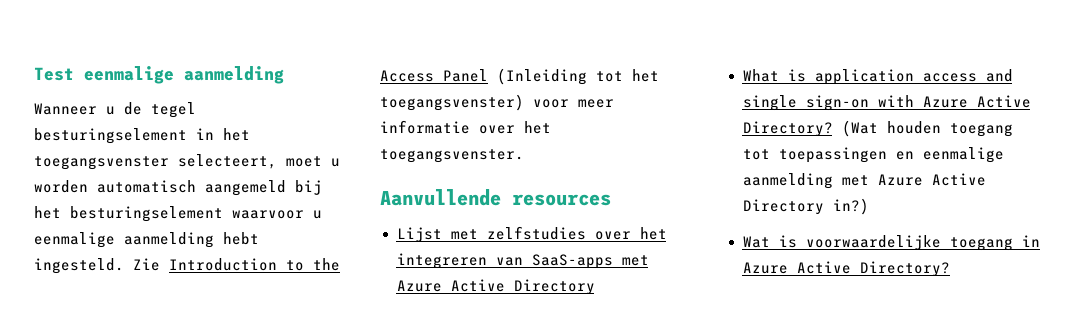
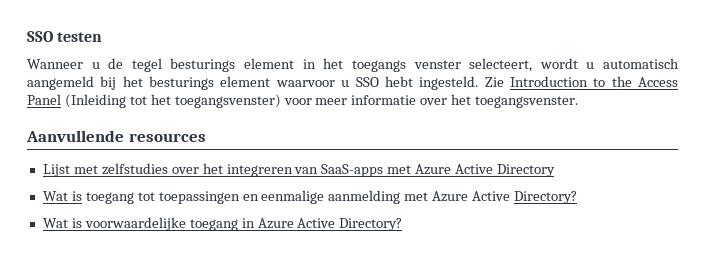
[34,66,284,84] Test eenmalige aanmelding -> [27,31,103,42] SSO testen
[34,128,250,144] [34,154,340,170] [34,180,322,196] [34,206,322,222] [34,232,214,248] besturingselement in het toegangsvenster selecteert, moet u worden automatisch aangemeld bij het besturingselement waarvoor u eenmalige aanmelding -> [170,58,680,72] [27,76,379,90] besturings element in het toegangs venster selecteert, wordt u automatisch aangemeld bij het besturings element waarvoor u SSO
[742,69,1013,85] [742,95,1031,111] [742,120,941,137] What is application access and single sign-on with Azure Active Directory? (Wat houden -> [42,191,82,201] Wat is
[742,198,869,215] Directory in?) -> [514,191,578,204] Directory?

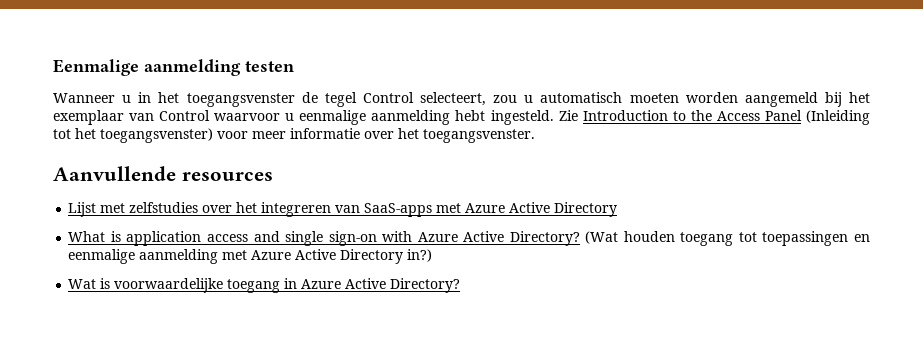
[27,31,53,42] SSO -> [53,59,241,76] Eenmalige aanmelding
[108,58,680,72] [27,76,379,90] de tegel besturings element in het toegangs venster selecteert, wordt u automatisch aangemeld bij het besturings element waarvoor u SSO -> [138,92,870,107] [53,110,451,125] in het toegangsvenster de tegel Control selecteert, zou u automatisch moeten worden aangemeld bij het exemplaar van Control waarvoor u eenmalige aanmelding
[42,191,82,201] Wat is -> [68,231,675,246] What is application access and single sign-on with Azure Active Directory? (Wat houden
[514,191,578,204] Directory? -> [340,249,433,264] Directory in?)

